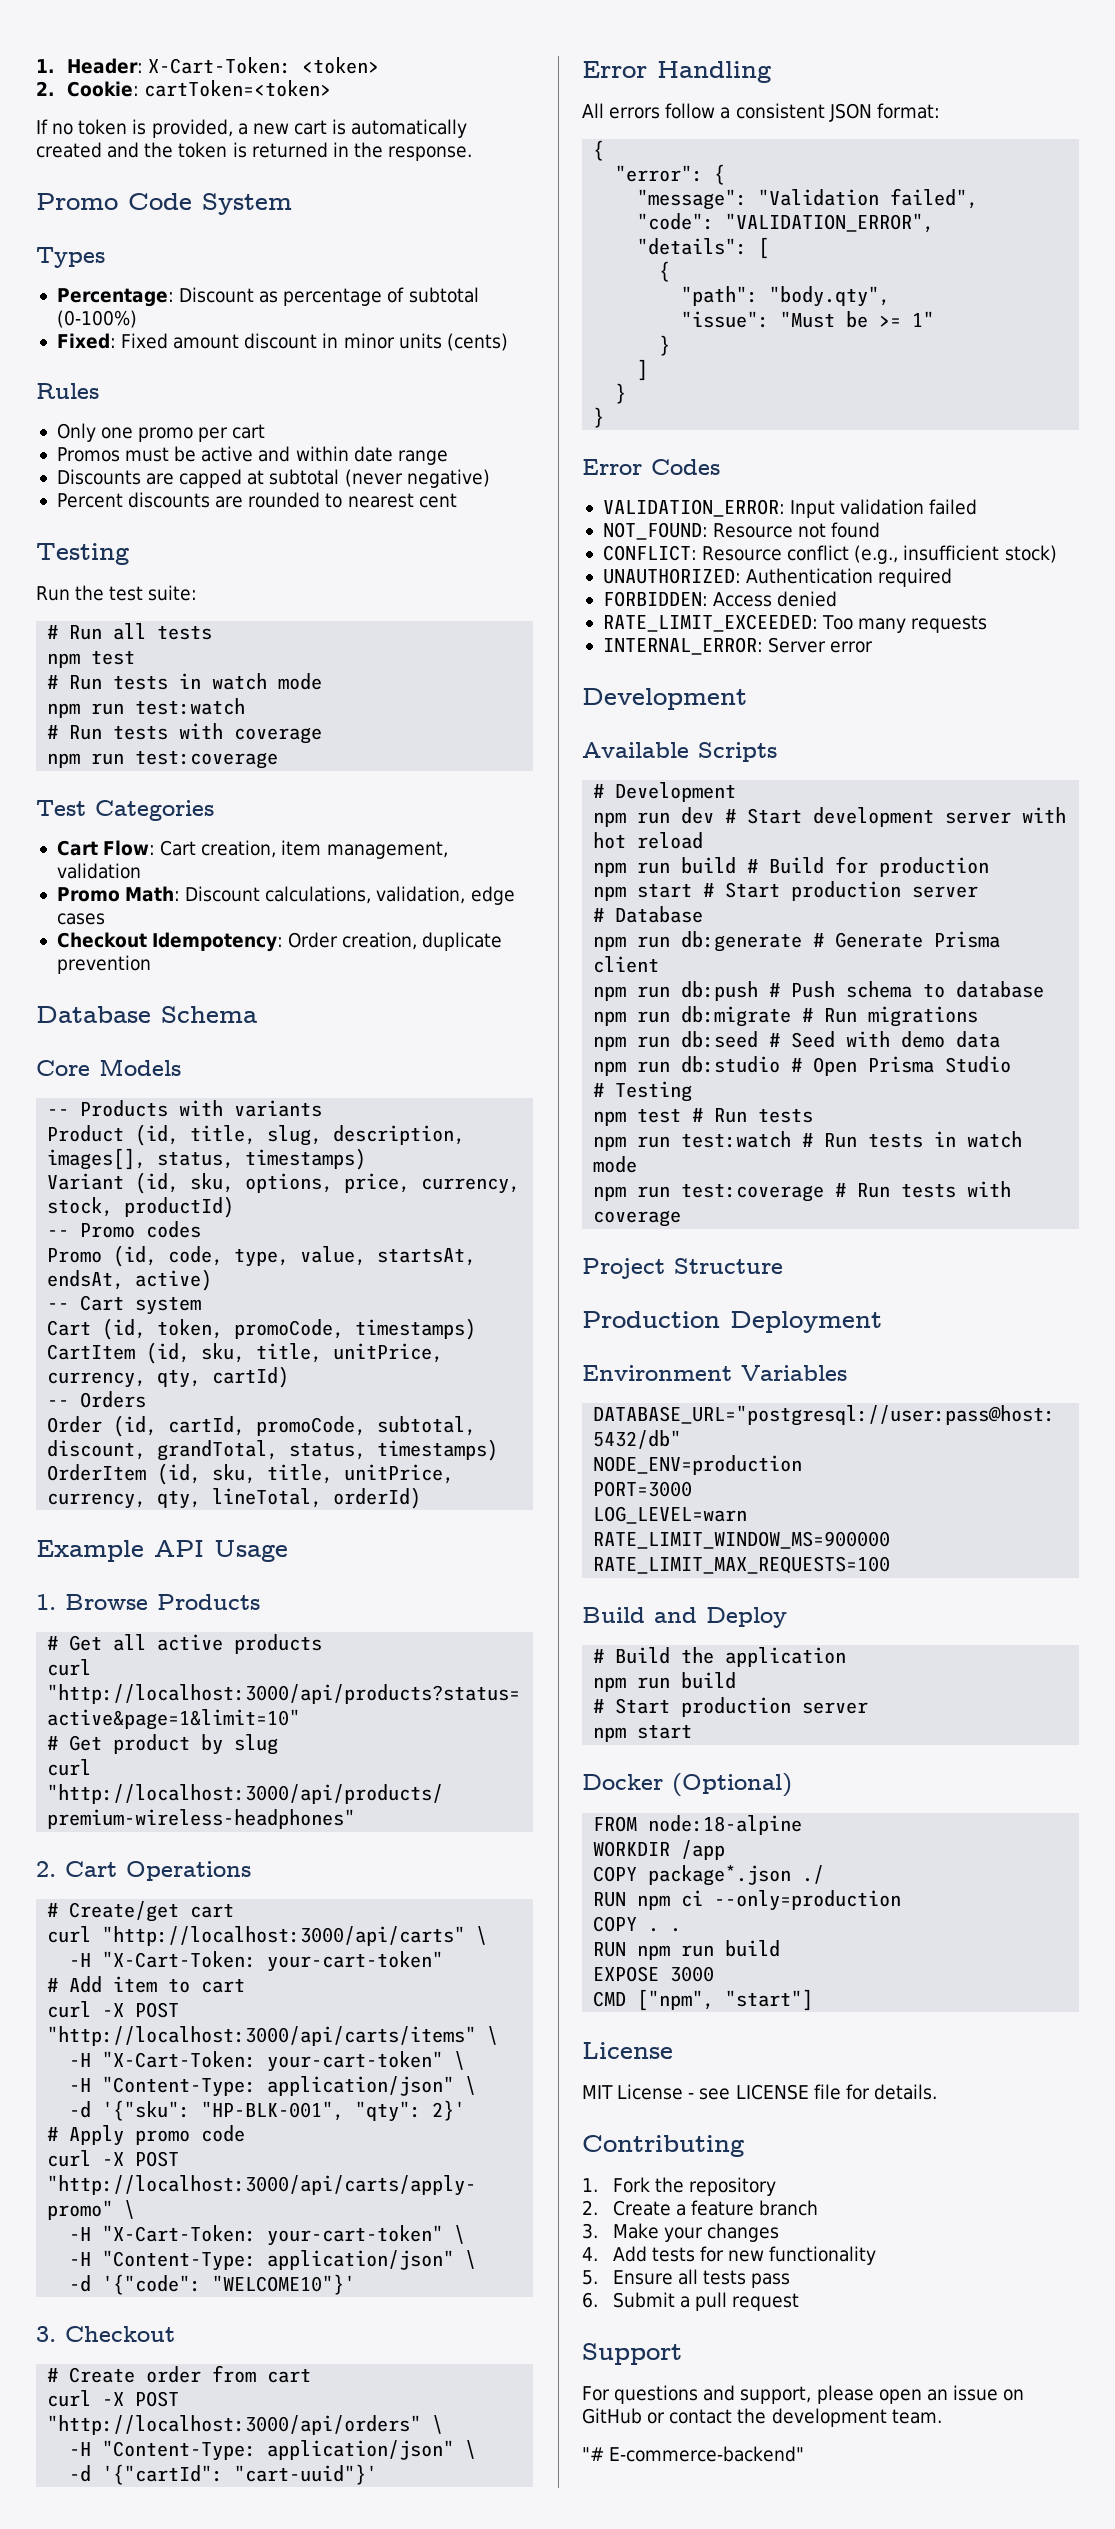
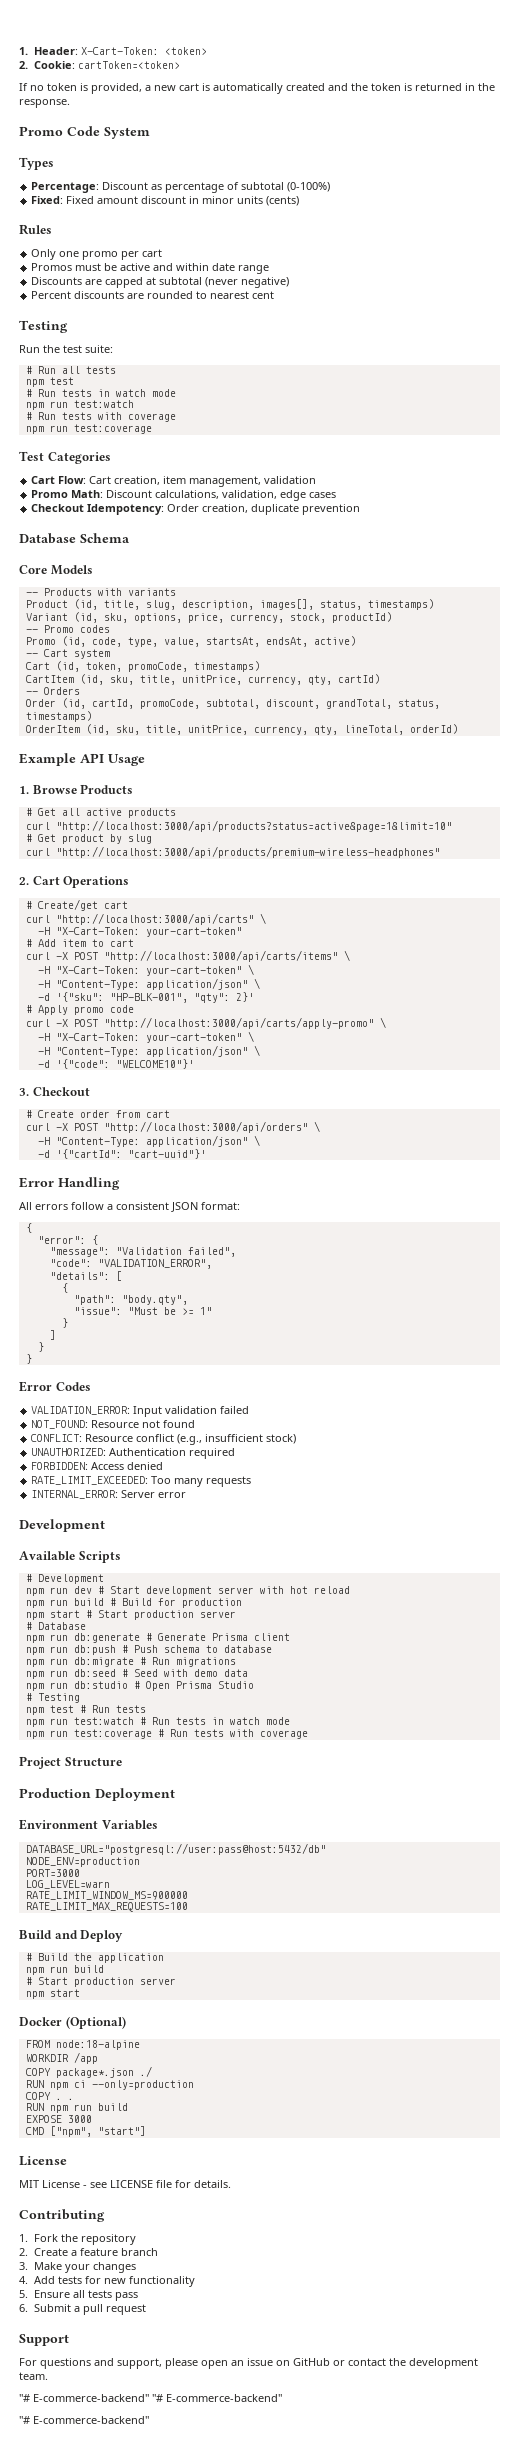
(942, 2416) none -> [19,2394,282,2402] // "# E-commerce-backend" "# E-commerce-backend"

